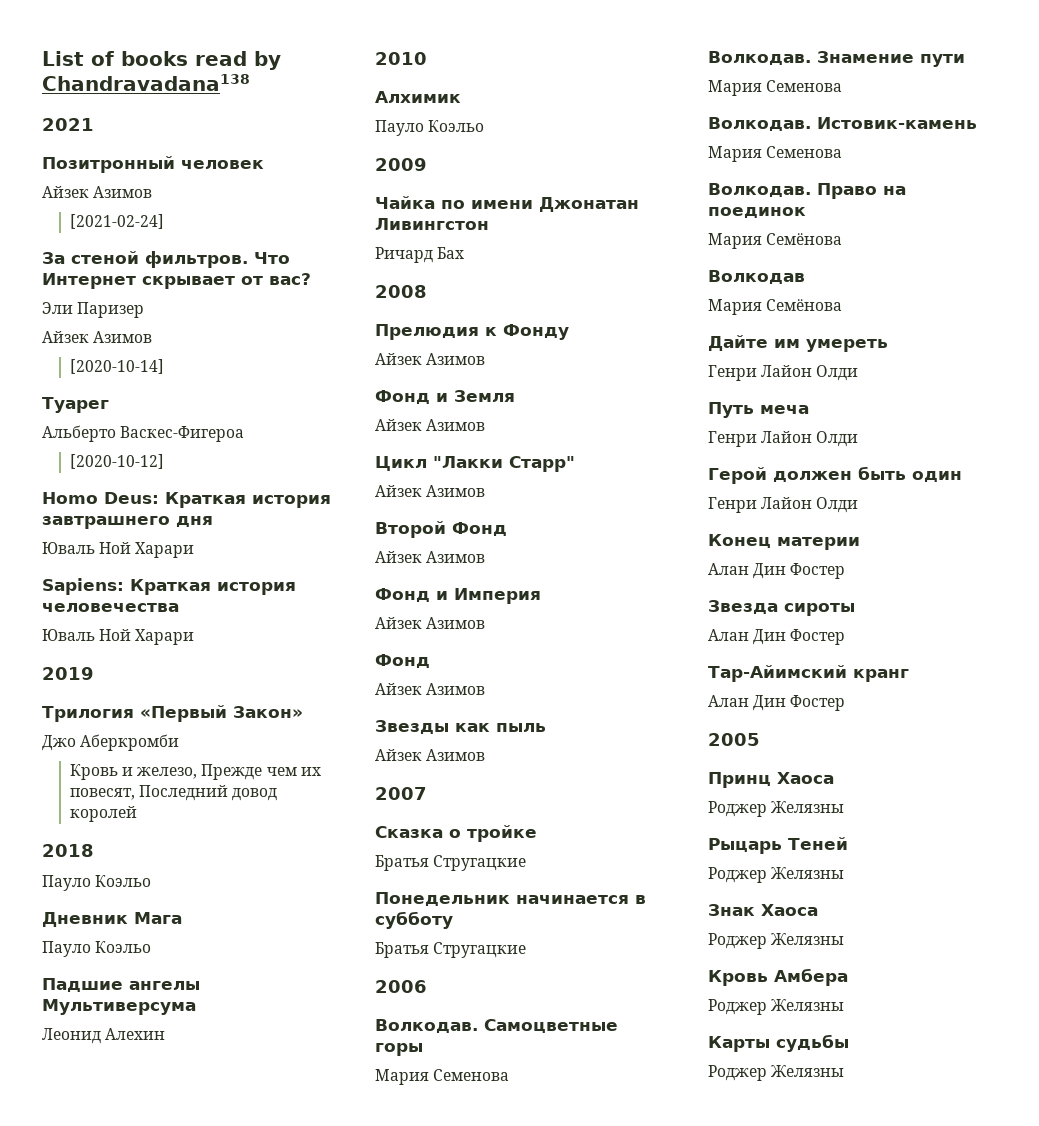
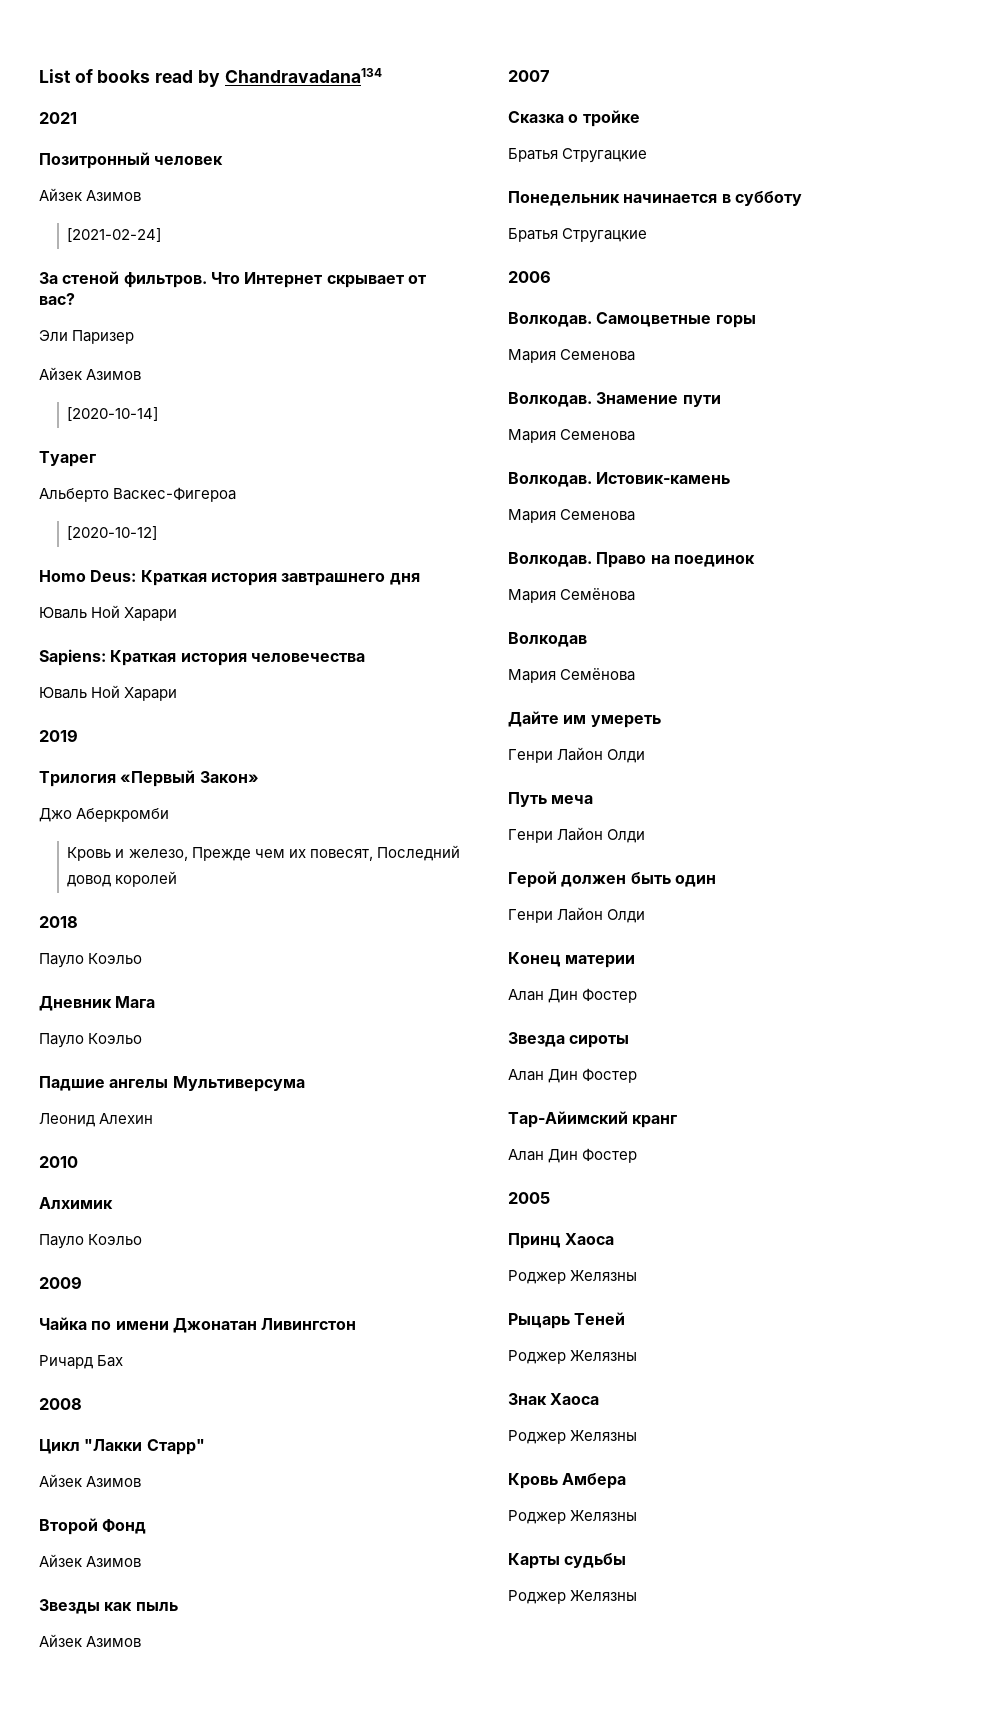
[42,74,250,91] Chandravadana138 -> [224,68,382,83] Chandravadana134
[375,324,569,340] [375,353,486,365] [375,390,515,404] [375,419,486,431] // Прелюдия к Фонду // Айзек Азимов // Фонд и Земля // Айзек Азимов -> (82, 1404) none
[375,588,541,604] [375,617,486,629] [375,654,430,668] [375,683,486,695] // Фонд и Империя // Айзек Азимов // Фонд // Айзек Азимов -> (142, 1561) none

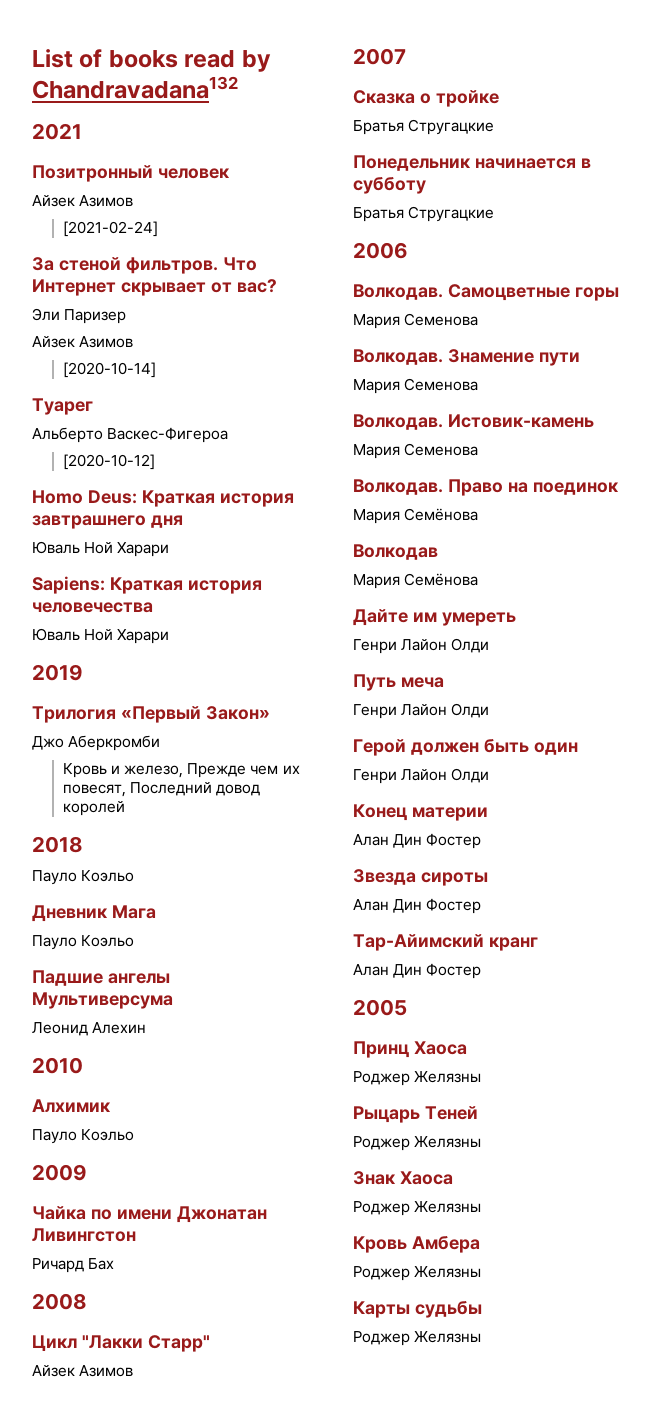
[224,68,382,83] Chandravadana134 -> [32,76,238,99] Chandravadana132
[39,1518,147,1535] [39,1554,142,1567] [39,1599,178,1614] [39,1634,142,1647] // Второй Фонд // Айзек Азимов // Звезды как пыль // Айзек Азимов -> (134, 1371) none

